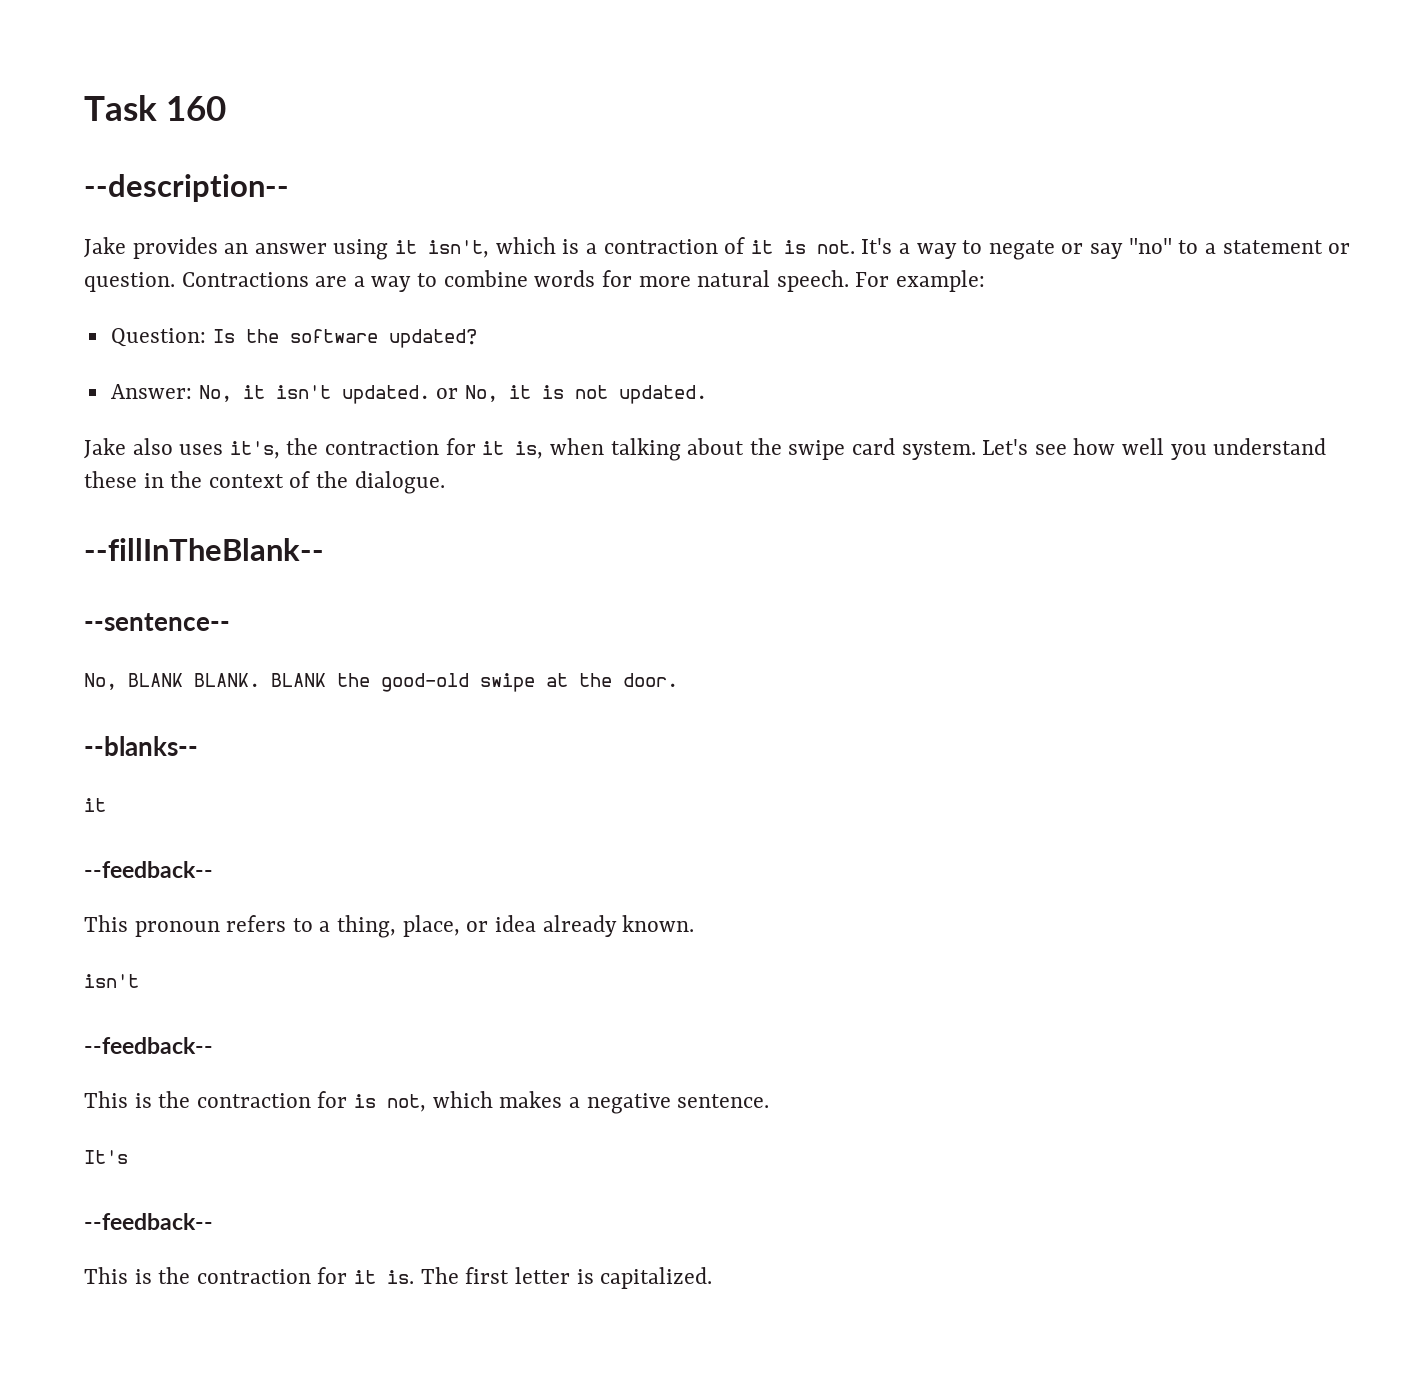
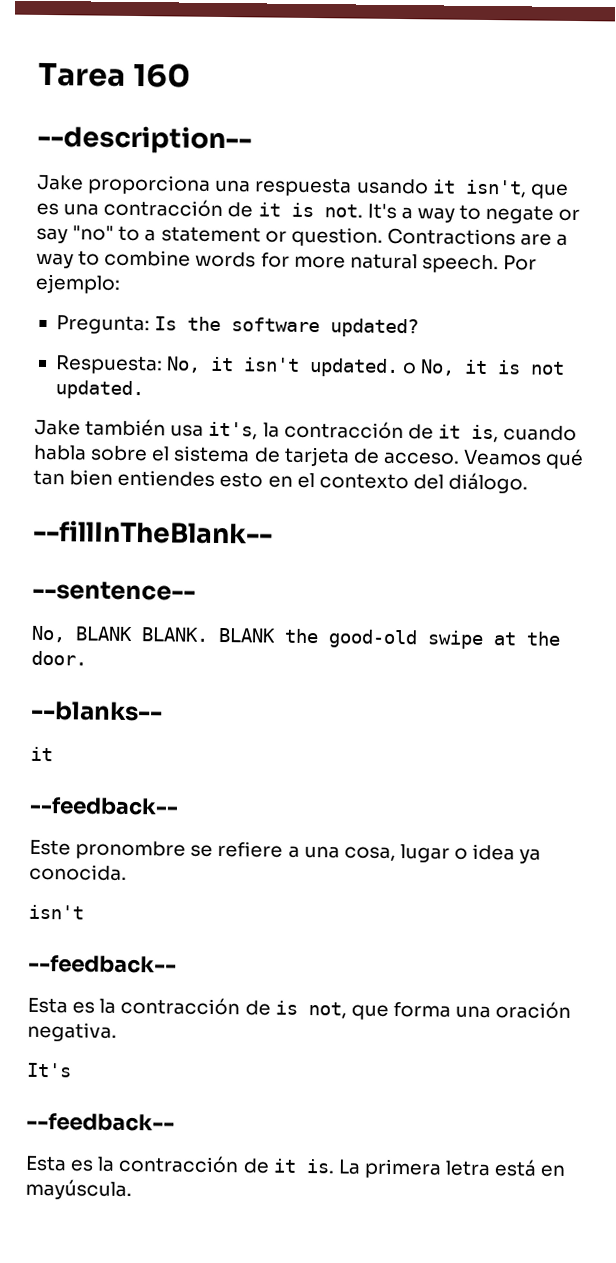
[84,95,157,121] Task -> [38,62,126,87] Tarea
[132,237,746,260] provides an answer using it isn't, which is a contraction of -> [87,174,569,199] [36,198,254,218] proporciona una respuesta usando it isn't, que es una contracción de
[855,270,985,292] [110,328,206,347] For example: // Question: -> [503,255,538,271] [35,273,121,294] [55,315,150,335] Por ejemplo: // Pregunta:
[110,384,192,399] Answer: -> [54,355,163,375] Respuesta:
[436,388,459,399] or -> [402,362,418,375] o
[132,438,1327,461] [84,471,445,494] also uses it's, the contraction for it is, when talking about the swipe card system. Let's see how well you understand these in the context of the dialogue. -> [85,418,578,443] [33,444,585,470] [33,469,529,494] también usa it's, la contracción de it is, cuando habla sobre el sistema de tarjeta de acceso. Veamos qué tan bien entiendes esto en el contexto del diálogo.
[84,915,695,938] [84,974,139,988] [84,1037,213,1054] [84,1091,770,1114] [84,1150,128,1164] [84,1213,213,1230] [84,1267,713,1289] This pronoun refers to a thing, place, or idea already known. // isn't // --feedback-- // This is the contraction for is not, which makes a negative sentence. // It's // --feedback-- // This is the contraction for it is. The first letter is capitalized. -> [29,839,542,864] [29,863,127,881] [28,904,84,920] [28,954,177,974] [27,996,572,1020] [27,1021,117,1042] [26,1062,72,1078] [26,1112,175,1132] [25,1154,566,1179] [25,1178,132,1201] Este pronombre se refiere a una cosa, lugar o idea ya conocida. // isn't // --feedback-- // Esta es la contracción de is not, que forma una oración negativa. // It's // --feedback-- // Esta es la contracción de it is. La primera letra está en mayúscula.

